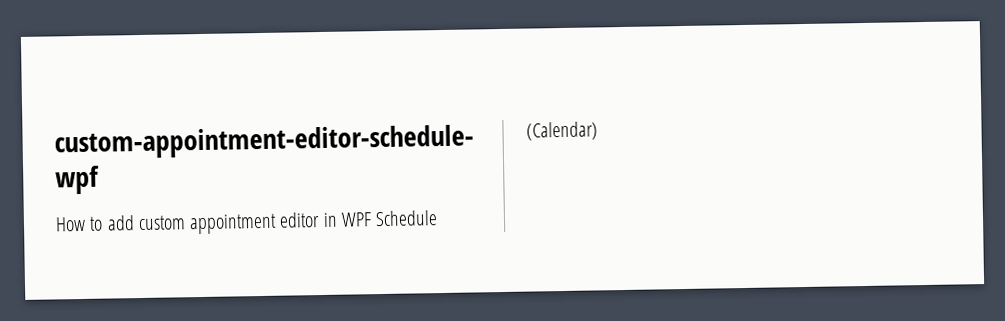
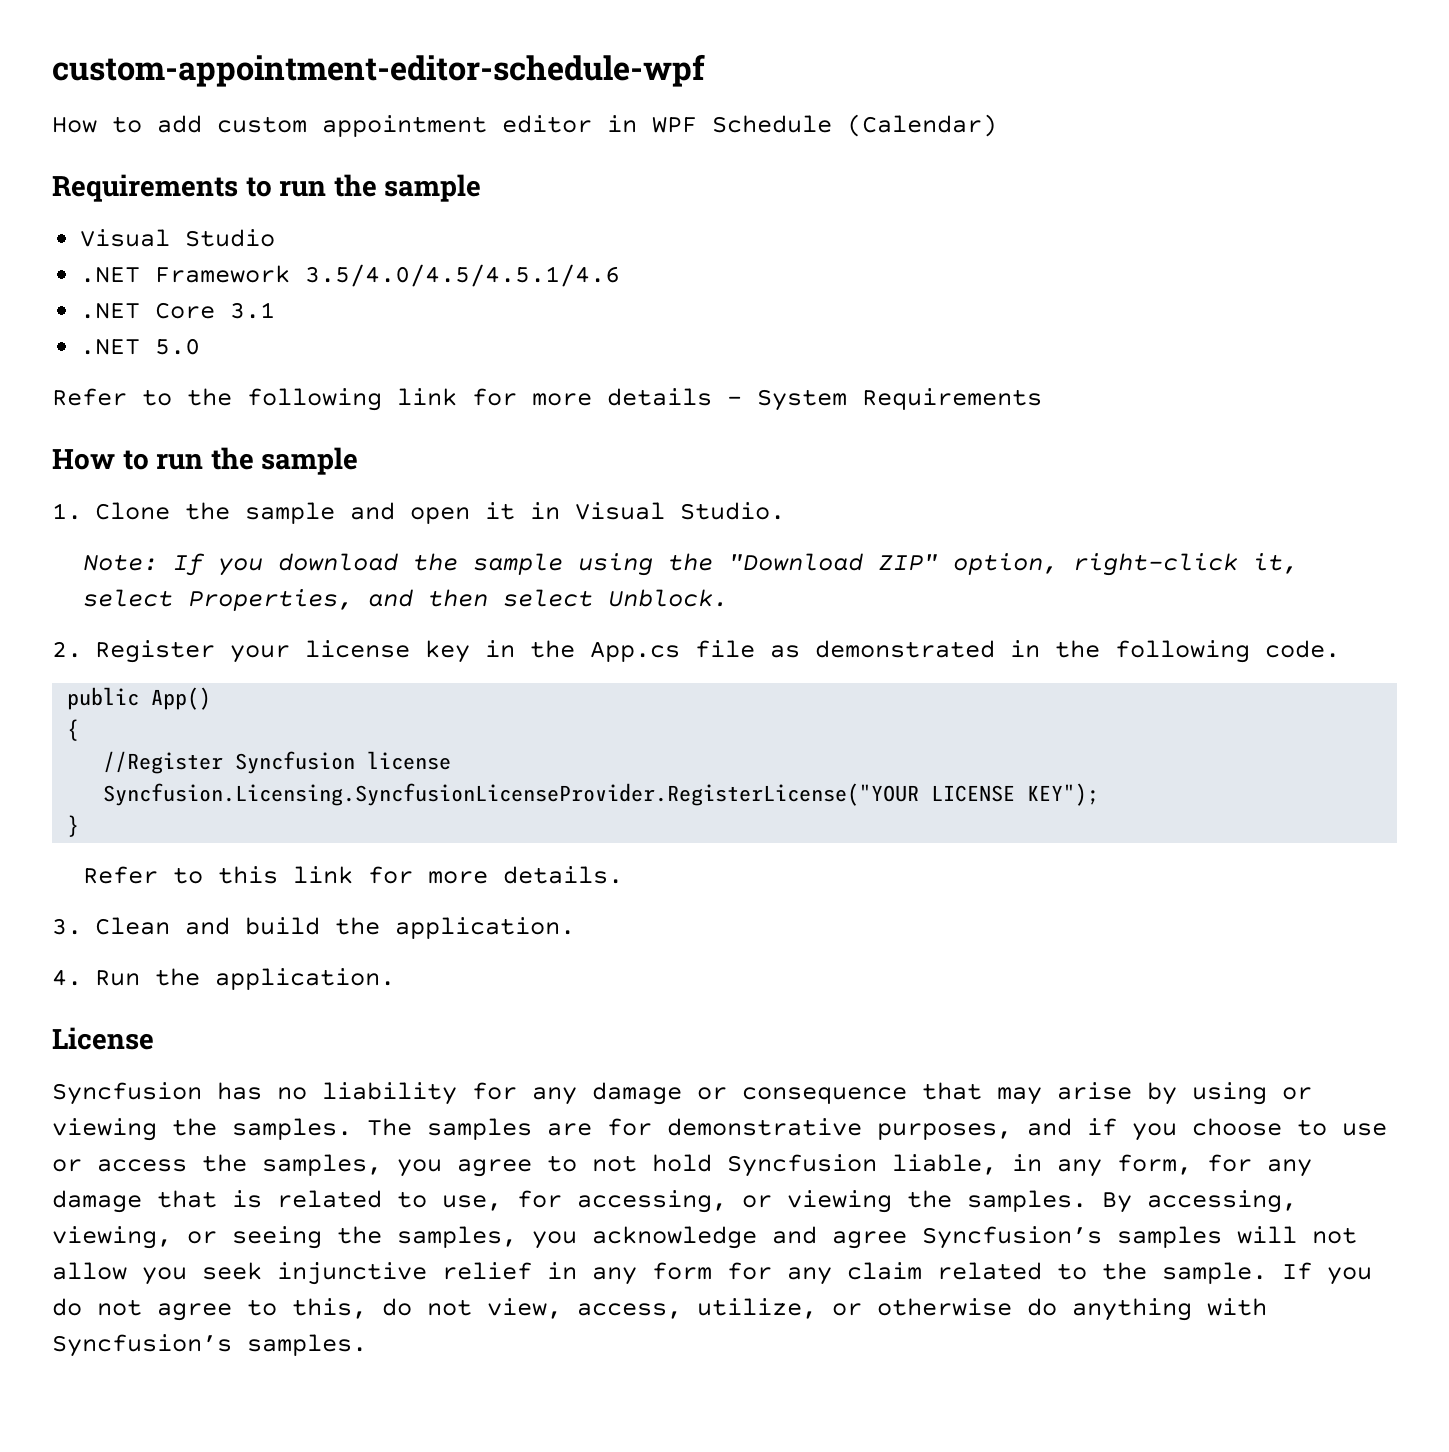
(598, 131) none -> [52,174,482,202] [80,229,276,247] [80,264,621,287] [80,302,276,319] [80,338,201,355] [52,388,1042,411] [52,447,359,475] [52,502,785,524] [82,553,1298,576] [82,589,728,611] [52,640,1340,663] [67,687,212,710] [67,719,80,741] [103,751,452,774] [103,783,1100,806] [67,815,80,837] [82,866,623,884] [52,917,575,939] [52,968,395,990] [52,1027,154,1050] [52,1082,1312,1105] [52,1118,1387,1141] [52,1154,1312,1177] [52,1190,1297,1213] [52,1226,1357,1249] [52,1262,1372,1285] [52,1298,1267,1321] [52,1334,367,1357] // Requirements to run the sample // Visual Studio // .NET Framework 3.5/4.0/4.5/4.5.1/4.6 // .NET Core 3.1 // .NET 5.0 // Refer to the following link for more details - System Requirements // How to run the sample // 1. Clone the sample and open it in Visual Studio. // Note: If you download the sample using the "Download ZIP" option, right-click it, select Properties, and then select Unblock. // 2. Register your license key in the App.cs file as demonstrated in the following code. // public App() // { // //Register Syncfusion license // Syncfusion.Licensing.SyncfusionLicenseProvider.RegisterLicense("YOUR LICENSE KEY"); // } // Refer to this link for more details. // 3. Clean and build the application. // 4. Run the application. // License // Syncfusion has no liability for any damage or consequence that may arise by using or viewing the samples. The samples are for demonstrative purposes, and if you choose to use or access the samples, you agree to not hold Syncfusion liable, in any form, for any damage that is related to use, for accessing, or viewing the samples. By accessing, viewing, or seeing the samples, you acknowledge and agree Syncfusion’s samples will not allow you seek injunctive relief in any form for any claim related to the sample. If you do not agree to this, do not view, access, utilize, or otherwise do anything with Syncfusion’s samples.

